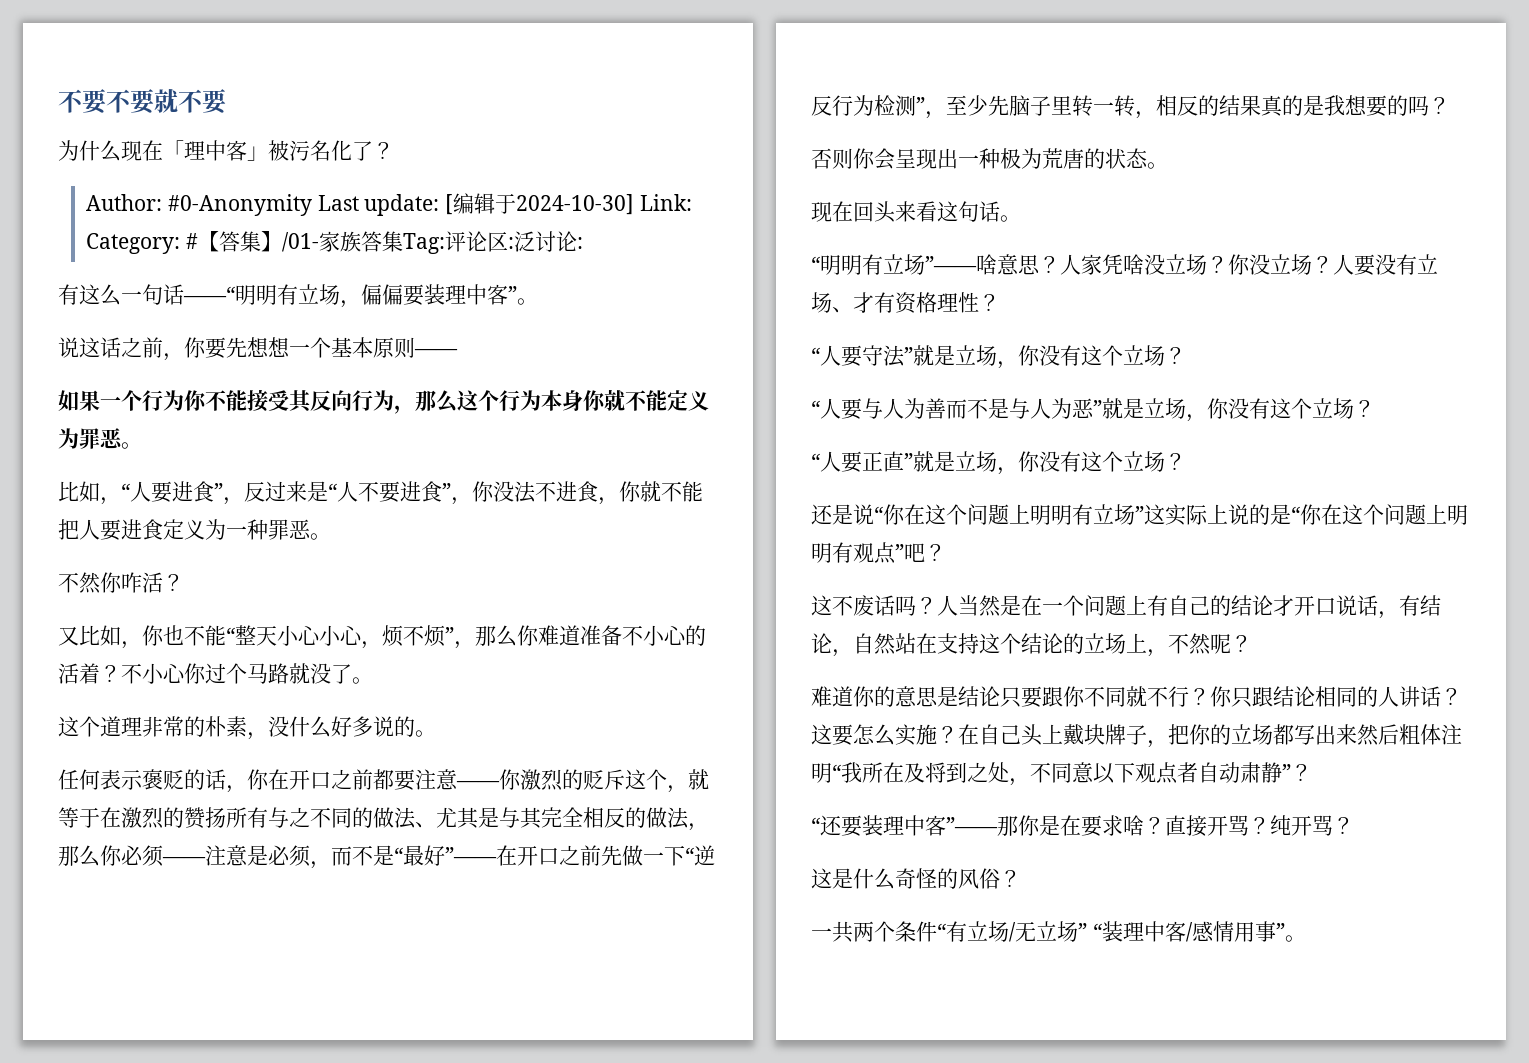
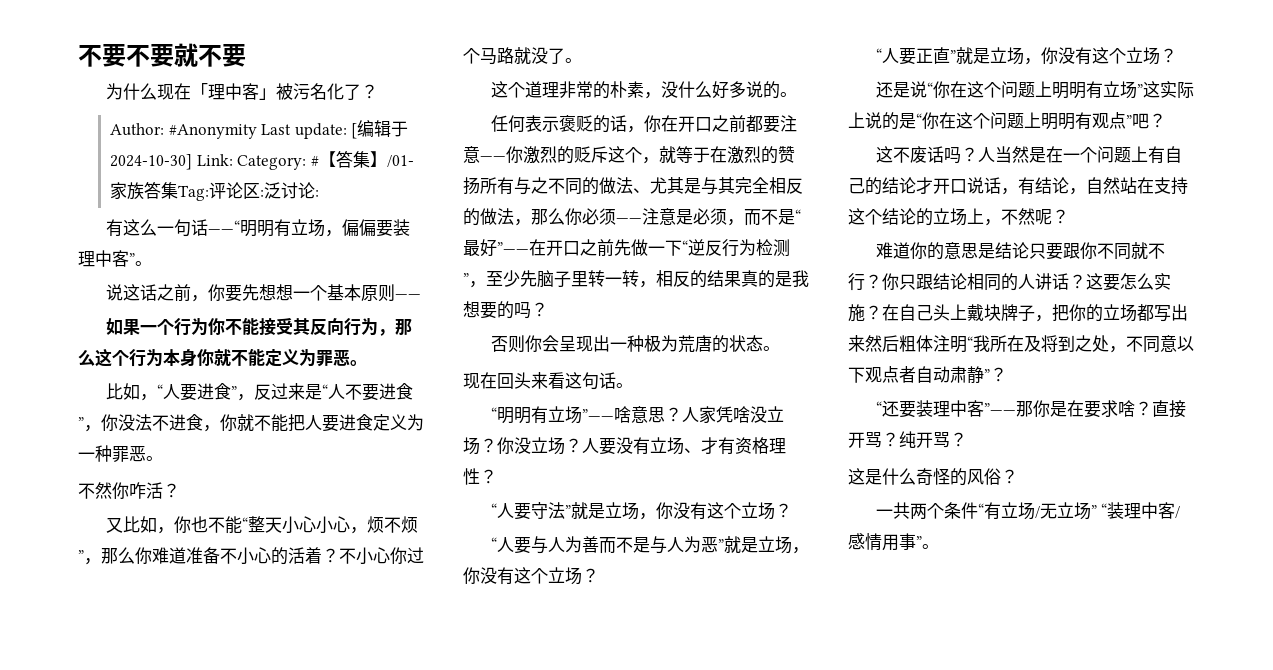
[167,194,312,216] #0-Anonymity -> [168,124,257,139] #Anonymity

